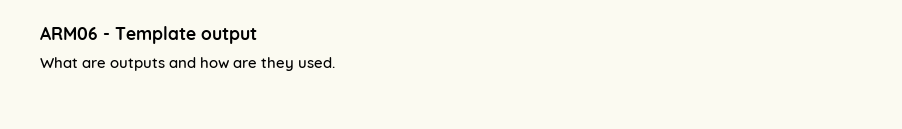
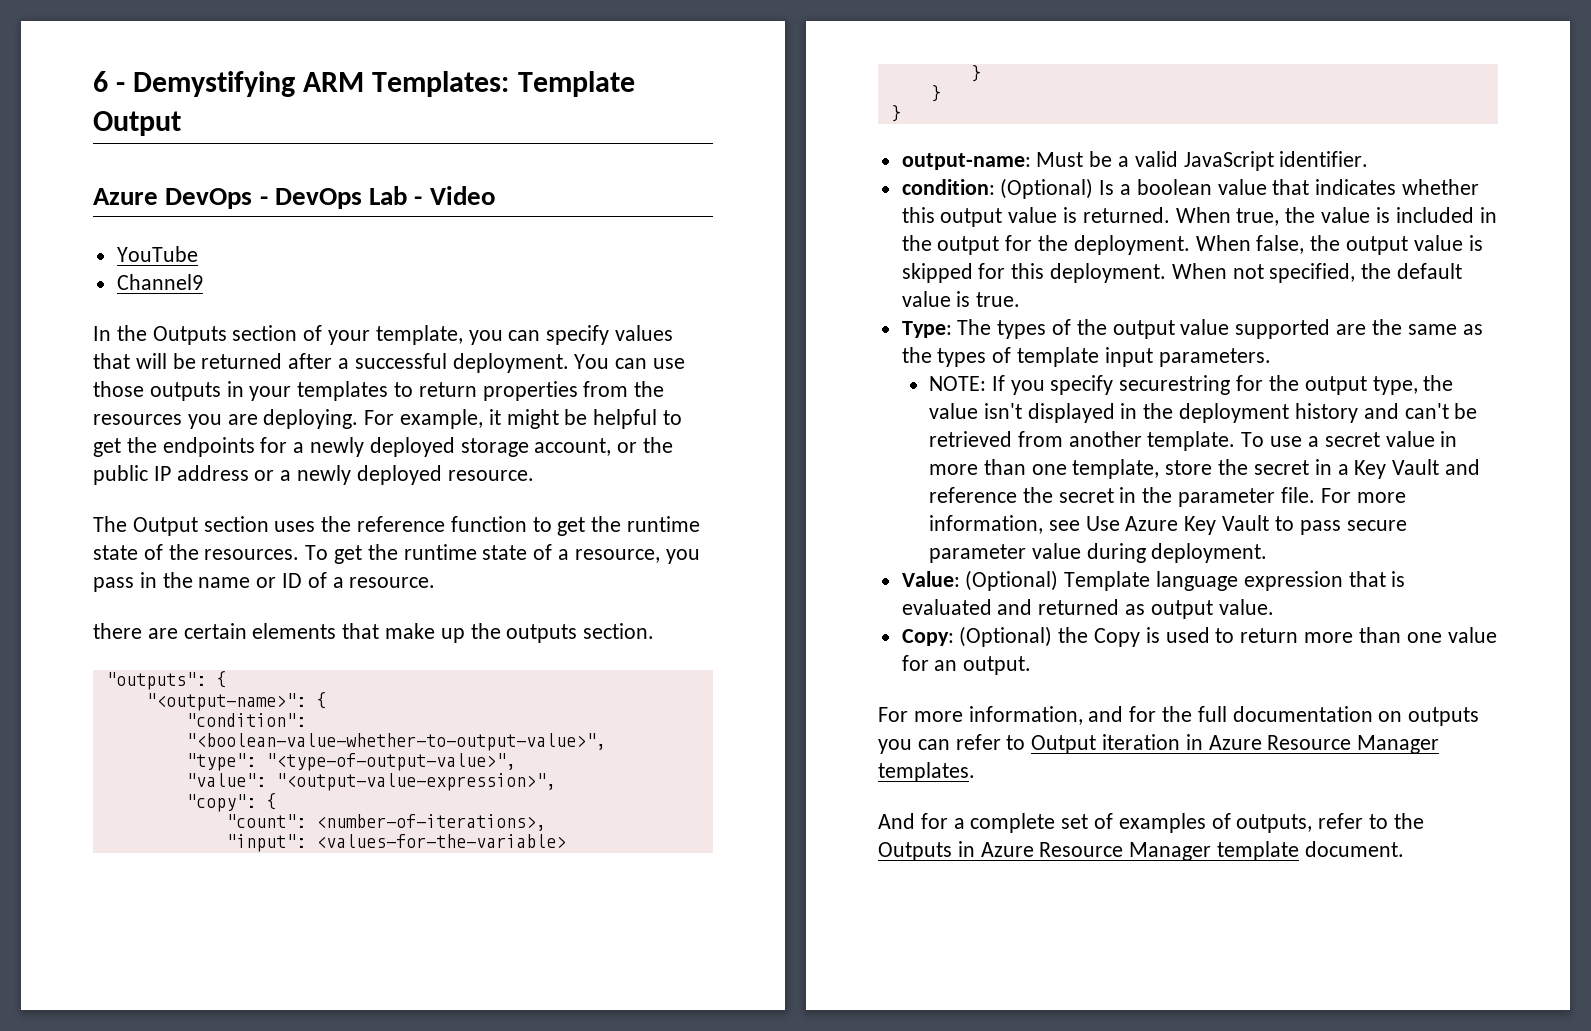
[40,26,257,44] [40,57,336,71] ARM06 - Template output // What are outputs and how are they used. -> [93,71,635,97] [93,111,181,136] [93,186,496,209] [116,246,198,262] [116,274,203,290] [93,325,674,345] [93,353,686,373] [93,381,665,401] [93,409,683,429] [93,437,674,457] [93,465,534,485] [93,516,701,536] [93,544,700,564] [93,572,436,592] [93,623,655,643] [105,671,226,690] [145,692,326,711] [185,713,306,727] [185,733,606,751] [185,753,516,771] [185,773,556,791] [185,793,276,812] [225,814,546,831] [225,834,566,852] [970,65,981,82] [930,85,941,102] [890,105,901,122] [901,151,1369,171] [901,178,1480,199] [901,207,1497,227] [901,235,1483,255] [901,263,1463,283] [901,291,1021,307] [901,319,1483,339] [901,347,1271,367] [929,375,1454,395] [929,403,1478,423] [929,431,1458,451] [929,459,1480,479] [929,487,1406,507] [929,515,1407,535] [929,543,1268,563] [901,570,1406,591] [901,599,1274,619] [901,626,1497,647] [901,655,1032,675] [878,706,1480,726] [878,734,1440,754] [878,762,975,782] [878,813,1424,833] [878,841,1404,861] 6 - Demystifying ARM Templates: Template Output // Azure DevOps - DevOps Lab - Video // YouTube // Channel9 // In the Outputs section of your template, you can specify values that will be returned after a successful deployment. You can use those outputs in your templates to return properties from the resources you are deploying. For example, it might be helpful to get the endpoints for a newly deployed storage account, or the public IP address or a newly deployed resource. // The Output section uses the reference function to get the runtime state of the resources. To get the runtime state of a resource, you pass in the name or ID of a resource. // there are certain elements that make up the outputs section. // "outputs": { // "<output-name>": { // "condition": "<boolean-value-whether-to-output-value>", // "type": "<type-of-output-value>", // "value": "<output-value-expression>", // "copy": { // "count": <number-of-iterations>, // "input": <values-for-the-variable> // } // } // } // output-name: Must be a valid JavaScript identifier. // condition: (Optional) Is a boolean value that indicates whether this output value is returned. When true, the value is included in the output for the deployment. When false, the output value is skipped for this deployment. When not specified, the default value is true. // Type: The types of the output value supported are the same as the types of template input parameters. // NOTE: If you specify securestring for the output type, the value isn't displayed in the deployment history and can't be retrieved from another template. To use a secret value in more than one template, store the secret in a Key Vault and reference the secret in the parameter file. For more information, see Use Azure Key Vault to pass secure parameter value during deployment. // Value: (Optional) Template language expression that is evaluated and returned as output value. // Copy: (Optional) the Copy is used to return more than one value for an output. // For more information, and for the full documentation on outputs you can refer to Output iteration in Azure Resource Manager templates. // And for a complete set of examples of outputs, refer to the Outputs in Azure Resource Manager template document.

